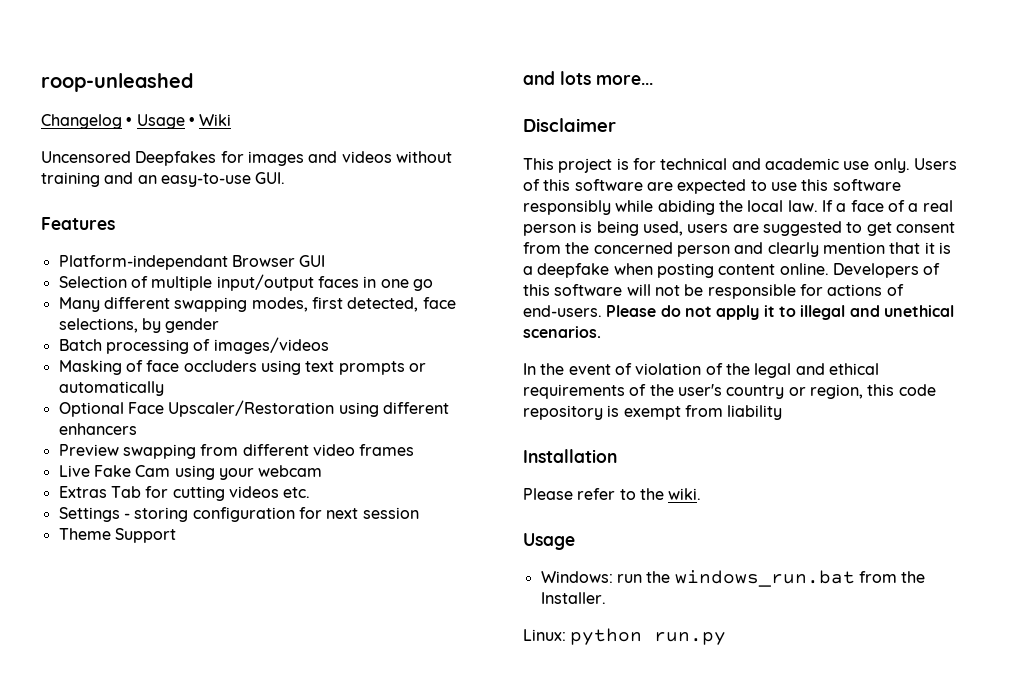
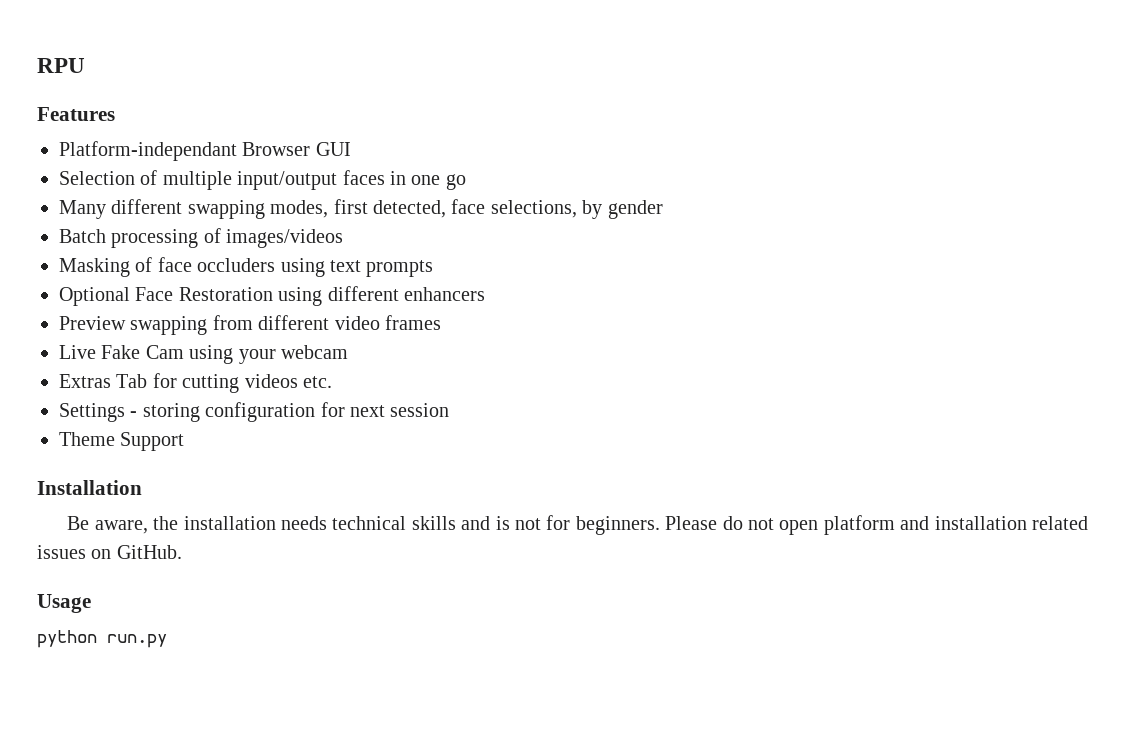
[41,73,193,92] [41,114,232,129] [41,151,452,166] [41,172,286,187] roop-unleashed // Changelog • Usage • Wiki // Uncensored Deepfakes for images and videos without training and an easy-to-use GUI. -> [37,58,85,73] RPU
[408,363,426,372] [58,381,164,396] or automatically -> (434, 268) none
[168,400,335,417] Upscaler/Restoration -> [178,287,273,301] Restoration
[523,71,653,85] [523,118,616,132] [523,158,957,173] [523,179,901,194] [523,200,953,215] [523,221,955,236] [523,242,951,257] [523,263,941,278] [523,284,904,299] [523,305,954,320] [523,326,601,338] [523,363,879,378] [523,384,936,399] [523,405,783,420] [523,449,617,463] [523,488,702,500] [523,533,575,550] [540,570,926,587] [540,592,606,604] [523,629,566,641] and lots more... // Disclaimer // This project is for technical and academic use only. Users of this software are expected to use this software responsibly while abiding the local law. If a face of a real person is being used, users are suggested to get consent from the concerned person and clearly mention that it is a deepfake when posting content online. Developers of this software will not be responsible for actions of end-users. Please do not apply it to illegal and unethical scenarios. // In the event of violation of the legal and ethical requirements of the user's country or region, this code repository is exempt from liability // Installation // Please refer to the wiki. // Usage // Windows: run the windows_run.bat from the Installer. // Linux: -> [37,480,142,495] [67,515,1088,535] [37,545,182,559] [37,594,91,613] Installation // Be aware, the installation needs technical skills and is not for beginners. Please do not open platform and installation related issues on GitHub. // Usage //

